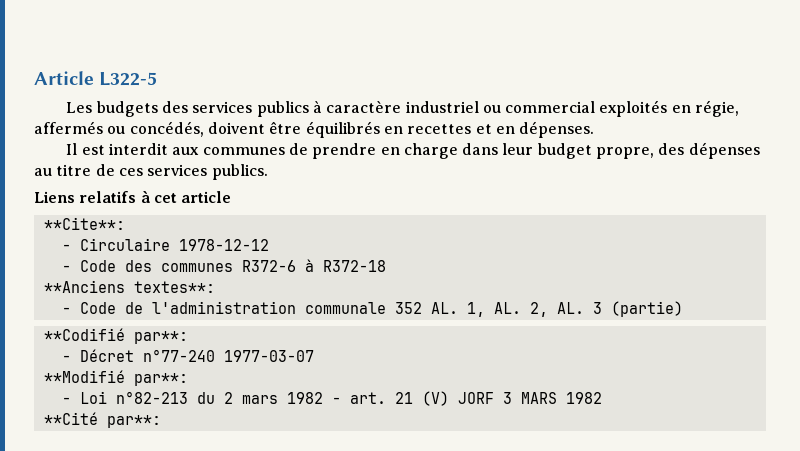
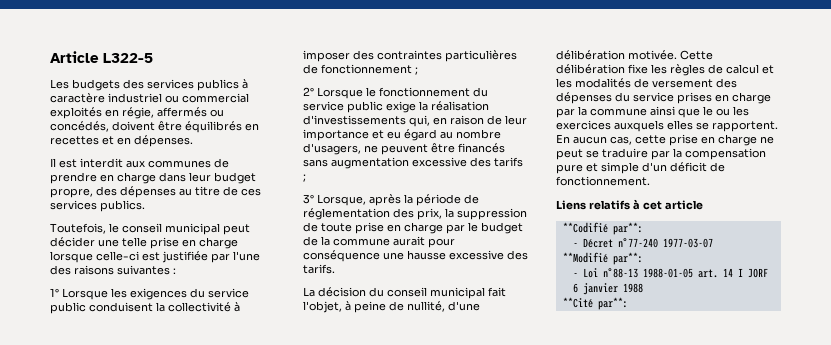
(268, 172) none -> [50,223,250,235] [50,237,238,249] [50,251,260,263] [50,265,176,275] [50,288,249,300] [50,302,240,314] [303,50,517,62] [303,64,418,75] [303,87,488,99] [303,101,489,113] [303,115,527,127] [303,129,501,141] [303,143,505,155] [303,157,523,169] [303,174,306,182] [303,194,479,206] [303,208,527,220] [303,222,523,234] [303,236,455,248] [303,250,528,262] [303,264,335,274] [303,287,506,299] [303,301,480,313] [556,50,713,60] [556,64,774,76] [556,78,737,88] [556,92,771,104] [556,106,749,118] [556,120,778,132] [556,134,774,146] [556,148,766,160] [556,162,725,174] [556,176,650,186] // Toutefois, le conseil municipal peut décider une telle prise en charge lorsque celle-ci est justifiée par l'une des raisons suivantes : // 1° Lorsque les exigences du service public conduisent la collectivité à imposer des contraintes particulières de fonctionnement ; // 2° Lorsque le fonctionnement du service public exige la réalisation d'investissements qui, en raison de leur importance et eu égard au nombre d'usagers, ne peuvent être financés sans augmentation excessive des tarifs ; // 3° Lorsque, après la période de réglementation des prix, la suppression de toute prise en charge par le budget de la commune aurait pour conséquence une hausse excessive des tarifs. // La décision du conseil municipal fait l'objet, à peine de nullité, d'une délibération motivée. Cette délibération fixe les règles de calcul et les modalités de versement des dépenses du service prises en charge par la commune ainsi que le ou les exercices auxquels elles se rapportent. En aucun cas, cette prise en charge ne peut se traduire par la compensation pure et simple d'un déficit de fonctionnement.
[43,217,125,230] [61,238,269,251] [61,259,386,272] [43,280,215,293] [61,301,683,317] // **Cite**: // - Circulaire 1978-12-12 // - Code des communes R372-6 à R372-18 // **Anciens textes**: // - Code de l'administration communale 352 AL. 1, AL. 2, AL. 3 (partie) -> (703, 205) none
[115,391,602,406] n°82-213 du 2 mars 1982 - art. 21 (V) JORF 3 MARS 1982 -> [602,268,768,278] [572,283,643,295] n°88-13 1988-01-05 art. 14 I JORF 6 janvier 1988

